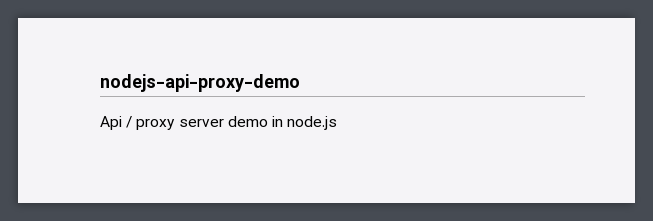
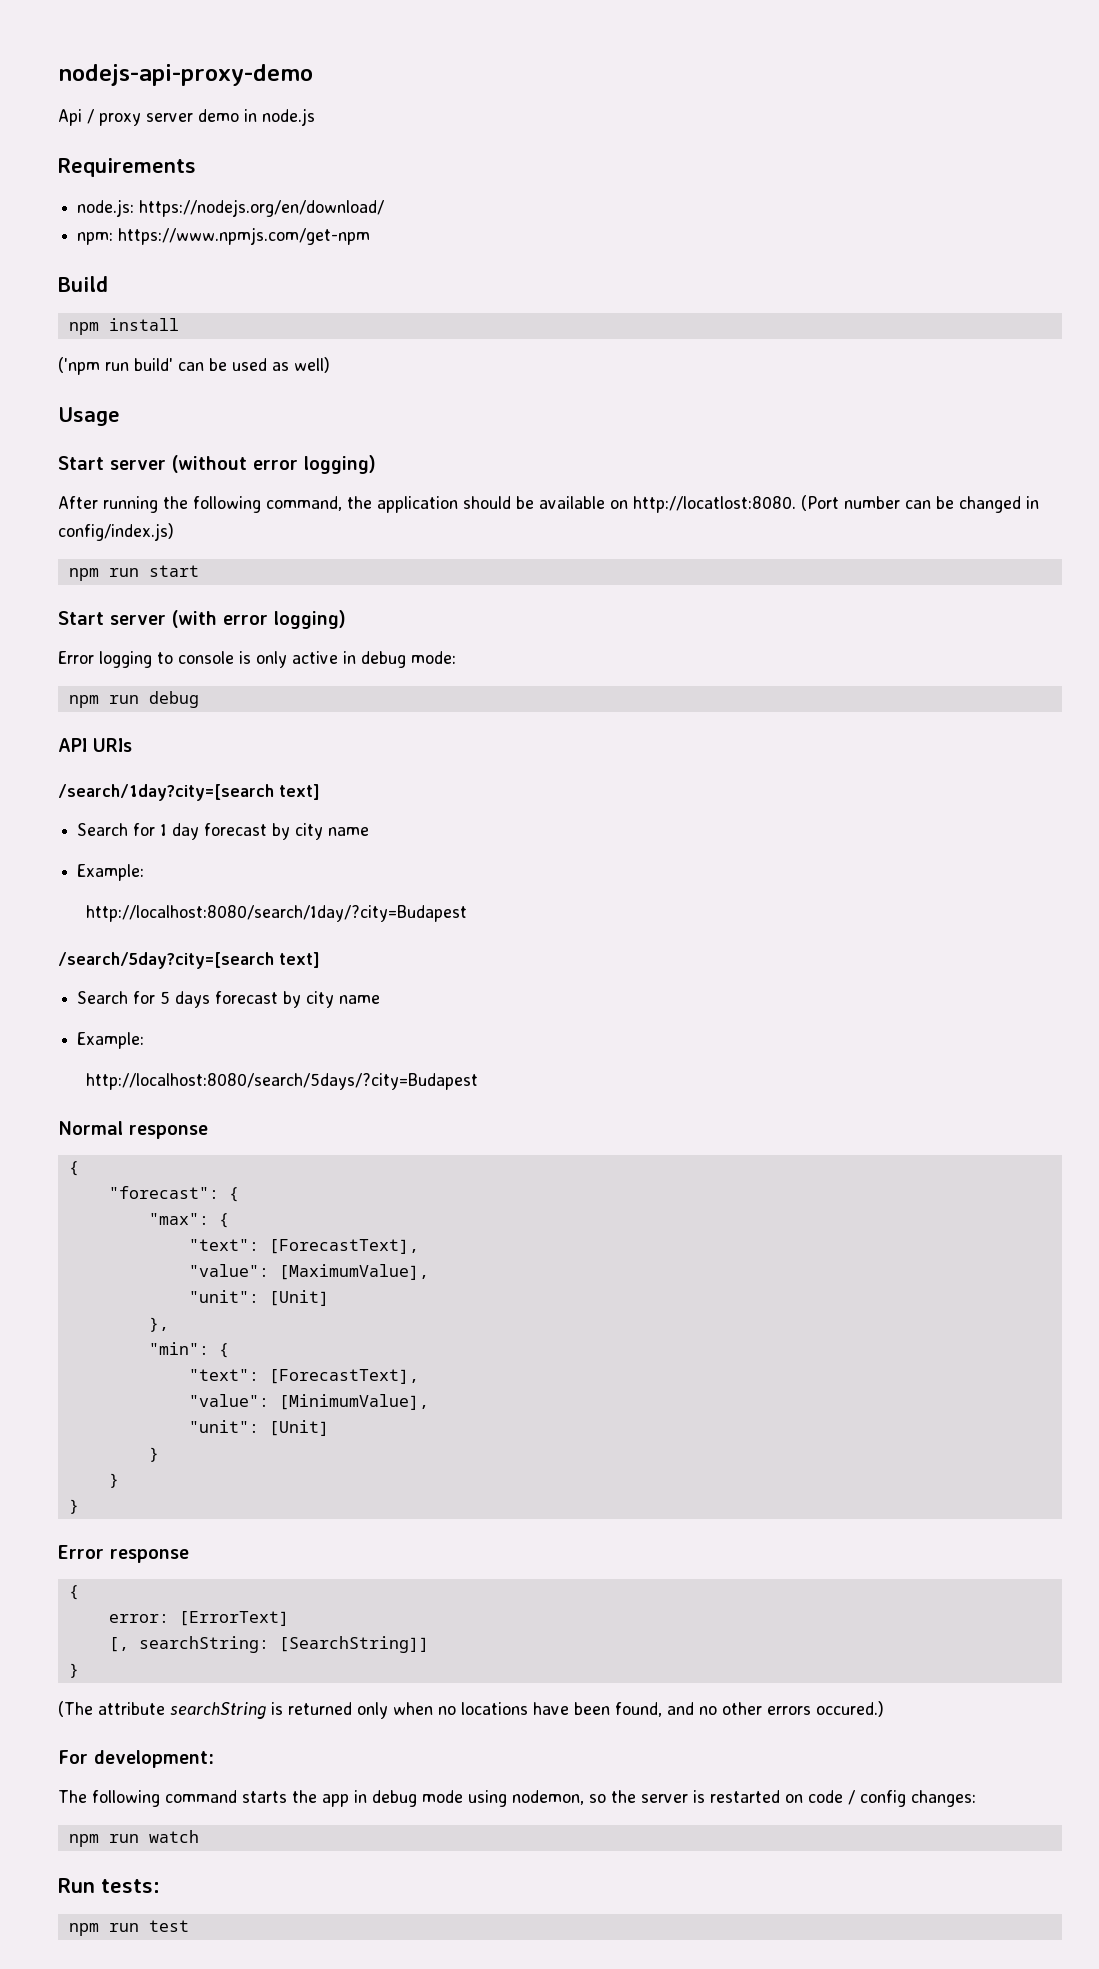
(338, 123) none -> [58,158,196,177] [77,199,385,217] [77,227,371,245] [58,276,108,292] [68,318,179,335] [58,357,330,375] [58,407,120,426] [58,455,376,474] [58,495,1039,513] [58,523,174,541] [68,565,199,581] [58,610,346,629] [58,651,456,668] [68,691,199,708] [58,738,132,752] [58,784,320,801] [77,823,370,840] [77,864,145,881] [86,905,468,922] [58,952,320,969] [77,991,381,1008] [77,1032,145,1049] [86,1073,479,1090] [58,1121,208,1139] [68,1161,79,1176] [108,1186,239,1202] [148,1213,229,1228] [188,1239,419,1254] [188,1264,429,1280] [188,1290,329,1306] [148,1317,169,1332] [148,1342,229,1358] [188,1369,419,1384] [188,1394,429,1410] [188,1420,329,1436] [148,1447,159,1462] [108,1473,119,1488] [68,1499,79,1514] [58,1545,189,1563] [68,1585,79,1600] [108,1611,289,1626] [108,1636,429,1653] [68,1663,79,1678] [58,1701,884,1719] [58,1750,214,1768] [58,1790,976,1807] [68,1830,199,1847] [58,1878,160,1893] [68,1920,189,1936] // Requirements // node.js: https://nodejs.org/en/download/ // npm: https://www.npmjs.com/get-npm // Build // npm install // ('npm run build' can be used as well) // Usage // Start server (without error logging) // After running the following command, the application should be available on http://locatlost:8080. (Port number can be changed in config/index.js) // npm run start // Start server (with error logging) // Error logging to console is only active in debug mode: // npm run debug // API URIs // /search/1day?city=[search text] // Search for 1 day forecast by city name // Example: // http://localhost:8080/search/1day/?city=Budapest // /search/5day?city=[search text] // Search for 5 days forecast by city name // Example: // http://localhost:8080/search/5days/?city=Budapest // Normal response // { // "forecast": { // "max": { // "text": [ForecastText], // "value": [MaximumValue], // "unit": [Unit] // }, // "min": { // "text": [ForecastText], // "value": [MinimumValue], // "unit": [Unit] // } // } // } // Error response // { // error: [ErrorText] // [, searchString: [SearchString]] // } // (The attribute searchString is returned only when no locations have been found, and no other errors occured.) // For development: // The following command starts the app in debug mode using nodemon, so the server is restarted on code / config changes: // npm run watch // Run tests: // npm run test

